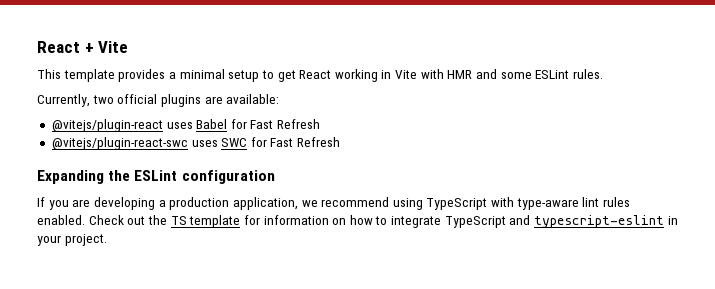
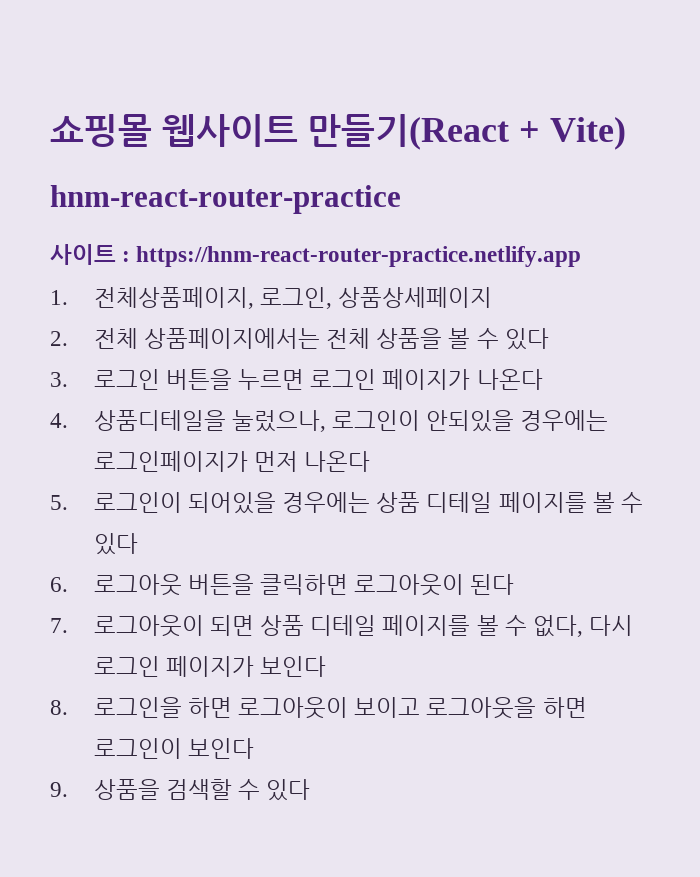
[37,41,129,53] [37,69,603,82] [37,94,280,107] [51,119,321,132] [51,137,341,150] [37,170,275,184] [37,197,631,210] [37,215,678,228] [37,234,107,246] React + Vite // This template provides a minimal setup to get React working in Vite with HMR and some ESLint rules. // Currently, two official plugins are available: // @vitejs/plugin-react uses Babel for Fast Refresh // @vitejs/plugin-react-swc uses SWC for Fast Refresh // Expanding the ESLint configuration // If you are developing a production application, we recommend using TypeScript with type-aware lint rules enabled. Check out the TS template for information on how to integrate TypeScript and typescript-eslint in your project. -> [50,114,626,150] [50,185,401,214] [50,244,582,267] [50,287,492,309] [50,328,549,350] [50,369,543,390] [50,410,609,432] [93,451,370,472] [50,492,644,514] [93,533,138,555] [50,574,515,596] [50,615,634,637] [93,656,326,677] [50,697,587,719] [93,738,254,759] [50,779,311,801] 쇼핑몰 웹사이트 만들기(React + Vite) // hnm-react-router-practice // 사이트 : https://hnm-react-router-practice.netlify.app // 1. 전체상품페이지, 로그인, 상품상세페이지 // 2. 전체 상품페이지에서는 전체 상품을 볼 수 있다 // 3. 로그인 버튼을 누르면 로그인 페이지가 나온다 // 4. 상품디테일을 눌렀으나, 로그인이 안되있을 경우에는 로그인페이지가 먼저 나온다 // 5. 로그인이 되어있을 경우에는 상품 디테일 페이지를 볼 수 있다 // 6. 로그아웃 버튼을 클릭하면 로그아웃이 된다 // 7. 로그아웃이 되면 상품 디테일 페이지를 볼 수 없다, 다시 로그인 페이지가 보인다 // 8. 로그인을 하면 로그아웃이 보이고 로그아웃을 하면 로그인이 보인다 // 9. 상품을 검색할 수 있다

